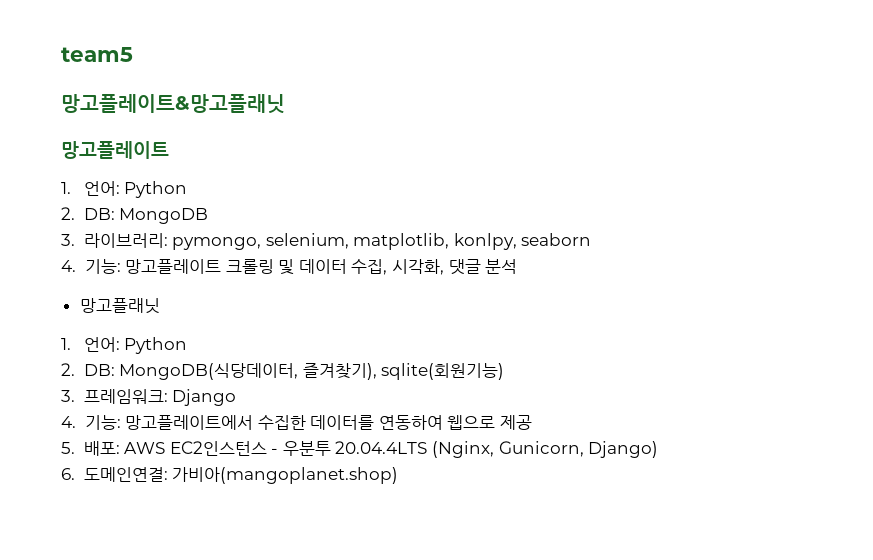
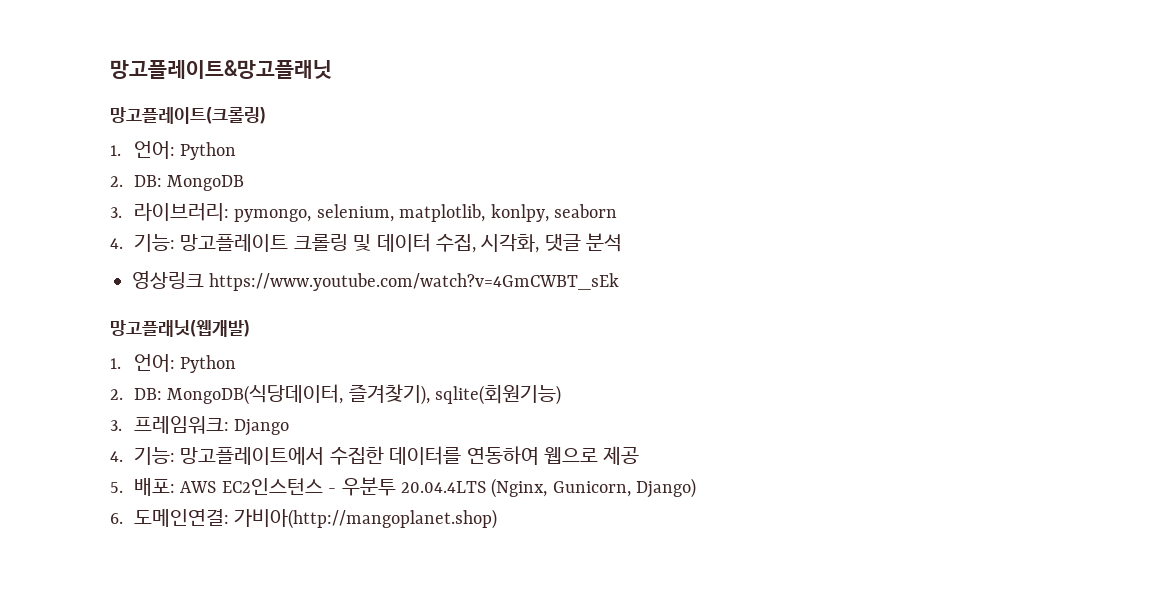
[61,47,133,62] team5 // -> (110, 69) none
[61,141,169,159] 망고플레이트 -> [110,107,266,124] 망고플레이트(크롤링)
[79,298,160,314] 망고플래닛 -> [132,270,620,291] [110,320,250,337] 영상링크 https://www.youtube.com/watch?v=4GmCWBT_sEk // 망고플래닛(웹개발)
[172,467,399,484] 가비아(mangoplanet.shop) -> [234,509,498,529] 가비아(http://mangoplanet.shop)

